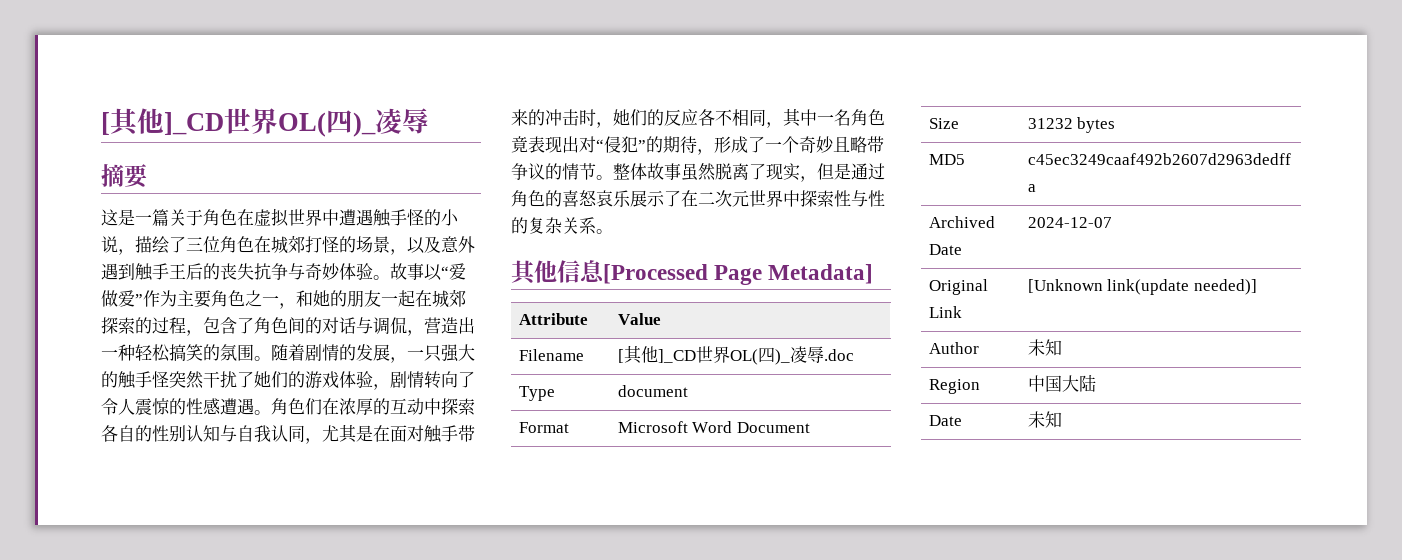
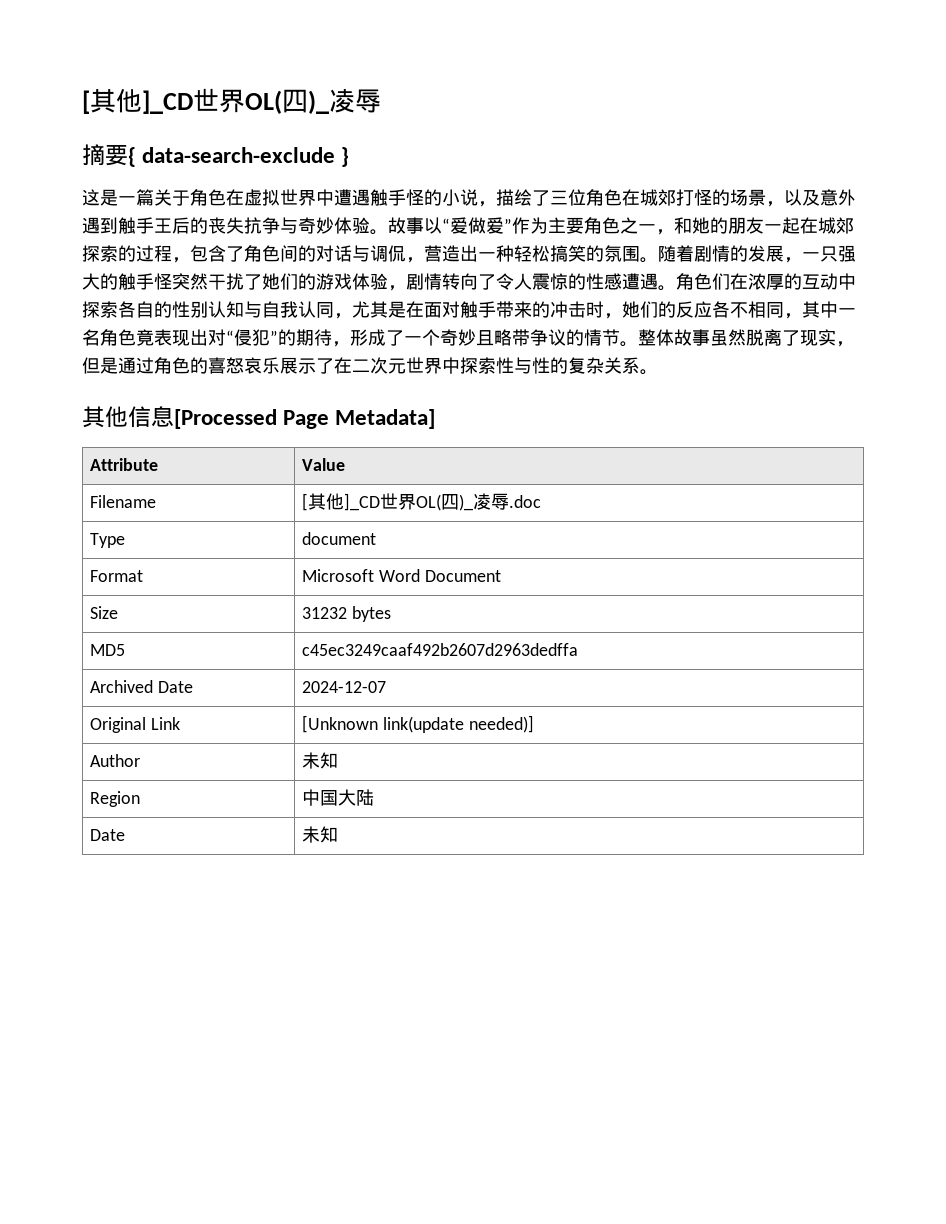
(148, 176) none -> [128,147,350,167] { data-search-exclude }

